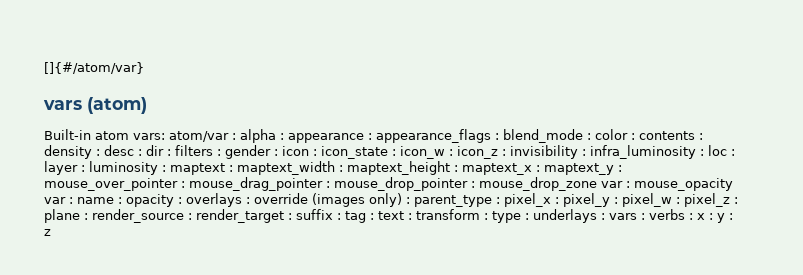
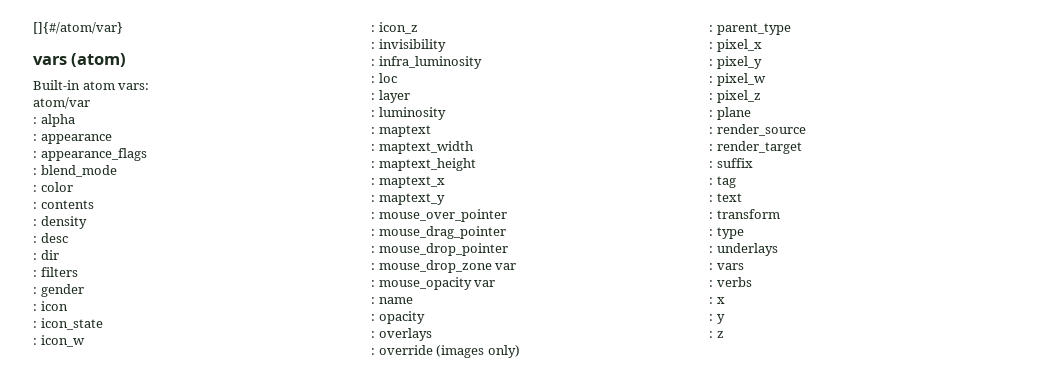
(165, 136) none -> (150, 86) //
(229, 136) none -> (90, 103) //
(276, 136) none -> (75, 120) //
(364, 138) none -> (112, 139) //
(491, 136) none -> (147, 154) //
(583, 136) none -> (117, 171) //
(628, 134) none -> (73, 187) //
(695, 135) none -> (94, 204) //
(92, 152) none -> (87, 222) //
(134, 150) none -> (68, 238) //
(164, 150) none -> (59, 255) //
(213, 150) none -> (78, 272) //
(271, 152) none -> (84, 290) //
(309, 151) none -> (68, 306) //
(388, 152) none -> (103, 324) //
(445, 152) none -> (85, 341) //
(498, 152) none -> (418, 28) //
(578, 152) none -> (446, 45) //
(696, 152) none -> (482, 62) //
(727, 150) none -> (397, 78) //
(78, 168) none -> (410, 96) //
(158, 168) none -> (446, 113) //
(225, 169) none -> (431, 131) //
(335, 168) none -> (473, 147) //
(450, 168) none -> (476, 164) //
(532, 169) none -> (445, 182) //
(614, 169) none -> (445, 199) //
(178, 184) none -> (507, 215) //
(323, 184) none -> (506, 232) //
(468, 184) none -> (508, 249) //
(623, 184) none -> (517, 266) //
(66, 200) none -> (496, 283) //
(114, 200) none -> (413, 300) //
(174, 200) none -> (425, 317) //
(242, 200) none -> (432, 334) //
(402, 200) none -> (520, 351) //
(492, 201) none -> (791, 29) //
(551, 200) none -> (762, 45) //
(610, 200) none -> (762, 62) //
(672, 200) none -> (766, 79) //
(730, 200) none -> (761, 96) //
(80, 216) none -> (751, 113) //
(184, 216) none -> (806, 130) //
(284, 216) none -> (802, 147) //
(333, 214) none -> (753, 163) //
(366, 217) none -> (736, 182) //
(404, 215) none -> (742, 197) //
(480, 214) none -> (780, 214) //
(521, 217) none -> (744, 233) //
(597, 216) none -> (778, 249) //
(637, 216) none -> (744, 266) //
(685, 214) none -> (752, 282) //
(705, 216) none -> (725, 300) //
(725, 218) none -> (725, 319) //

